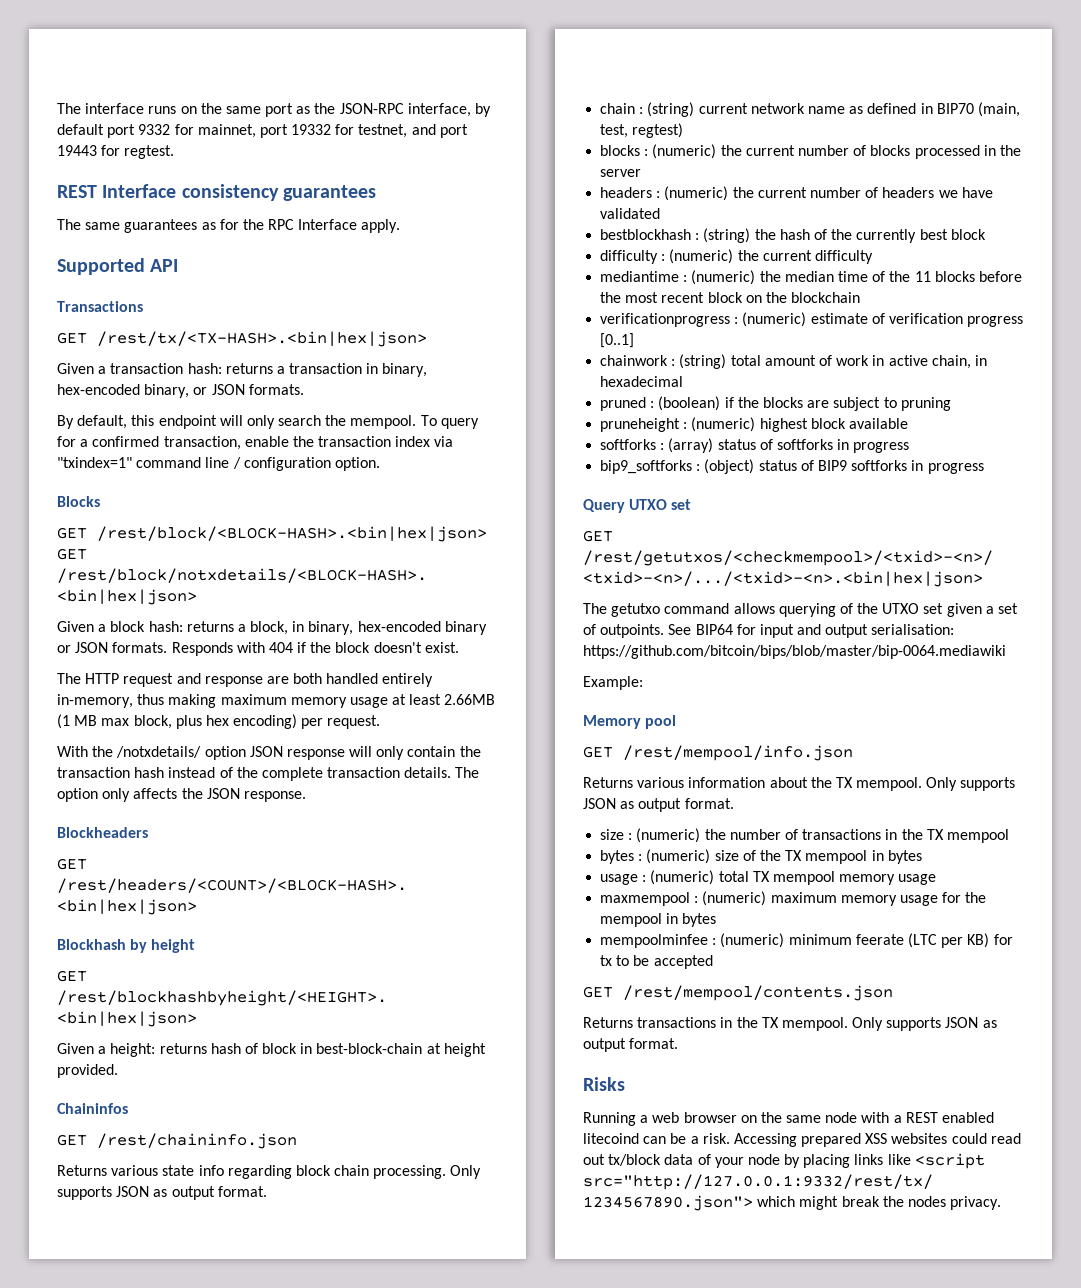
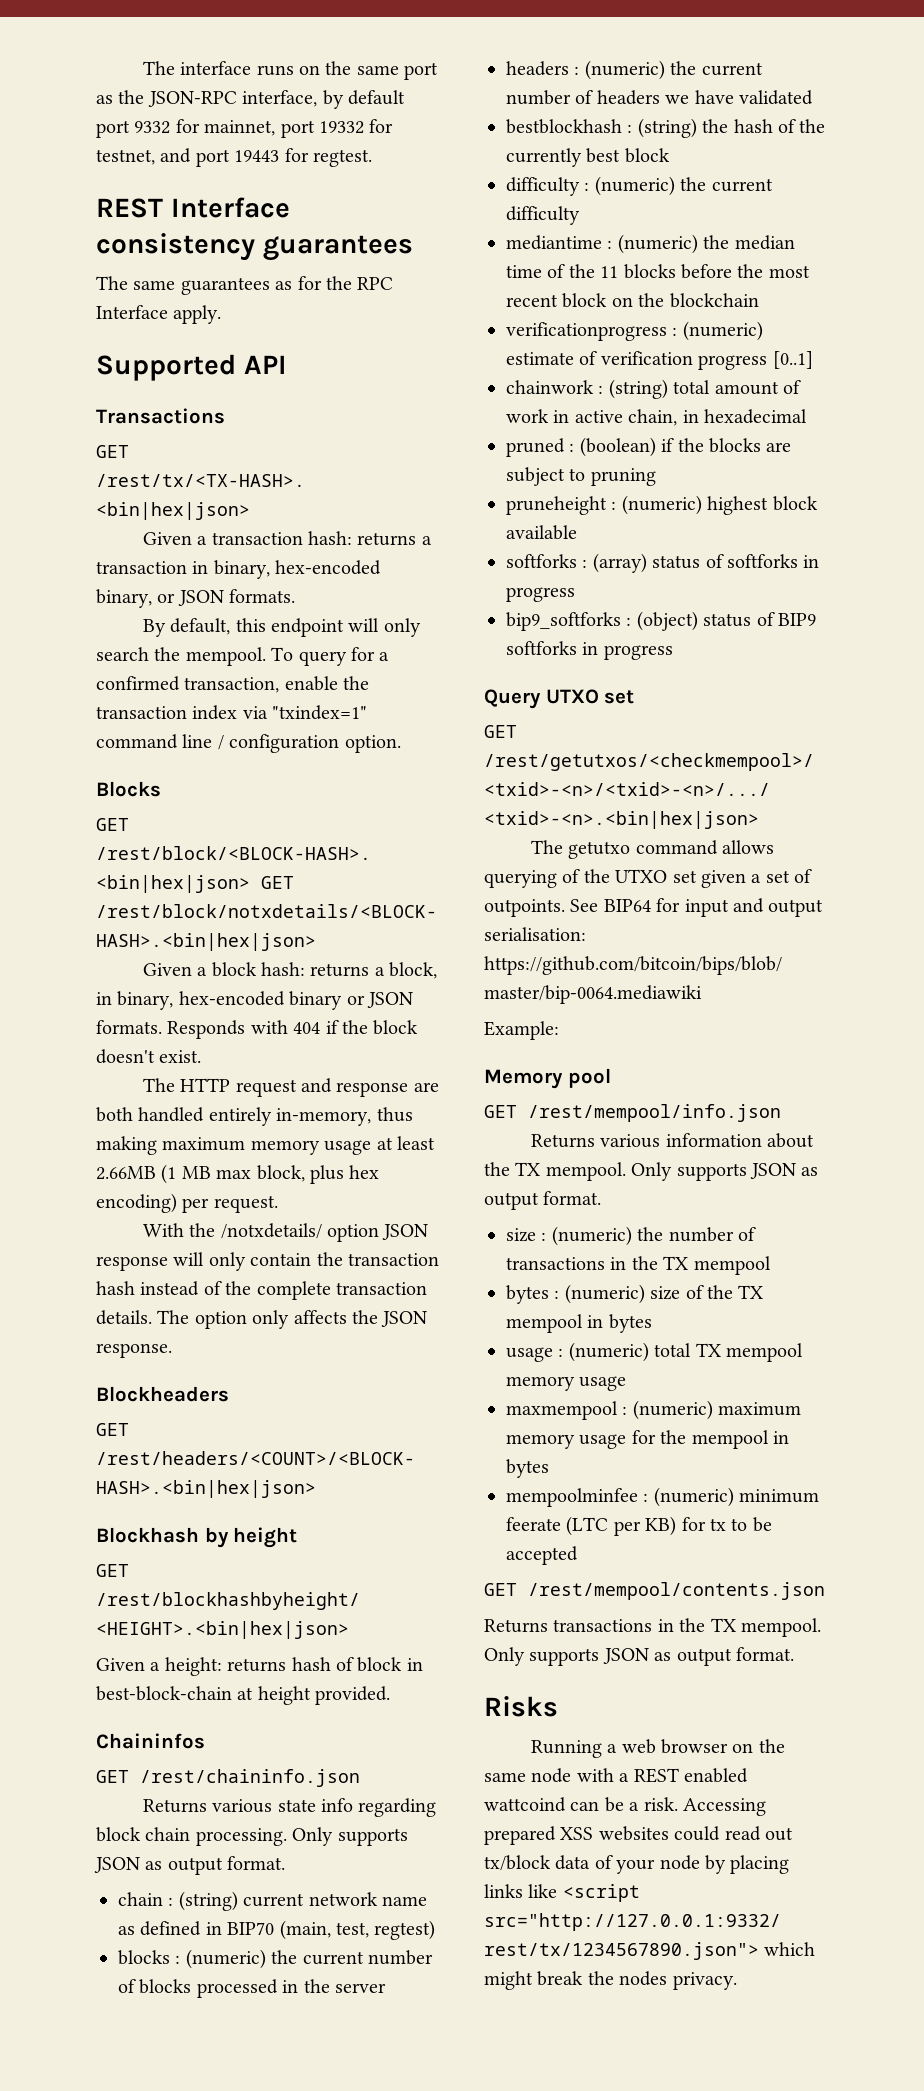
[583,1133,639,1144] litecoind -> [484,1797,566,1812] wattcoind

